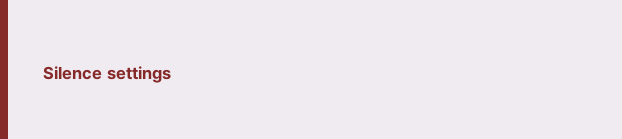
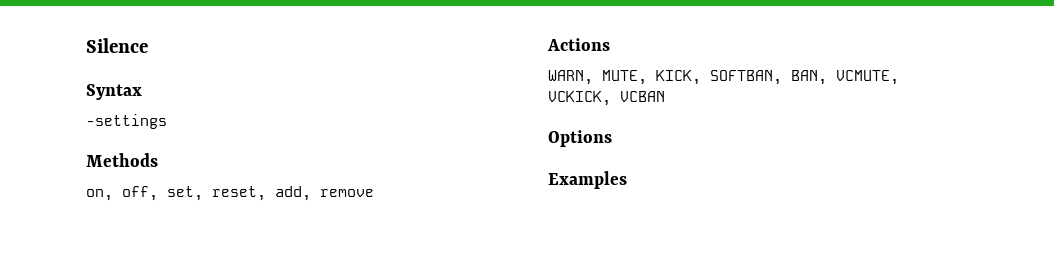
[106,66,171,83] settings -> [86,84,142,100] [86,114,167,129] [86,153,158,167] [86,186,374,201] [547,38,610,51] [548,70,899,85] [548,91,665,106] [548,130,612,147] [548,171,627,189] // Syntax // -settings // Methods // on, off, set, reset, add, remove // Actions // WARN, MUTE, KICK, SOFTBAN, BAN, VCMUTE, VCKICK, VCBAN // Options // Examples

